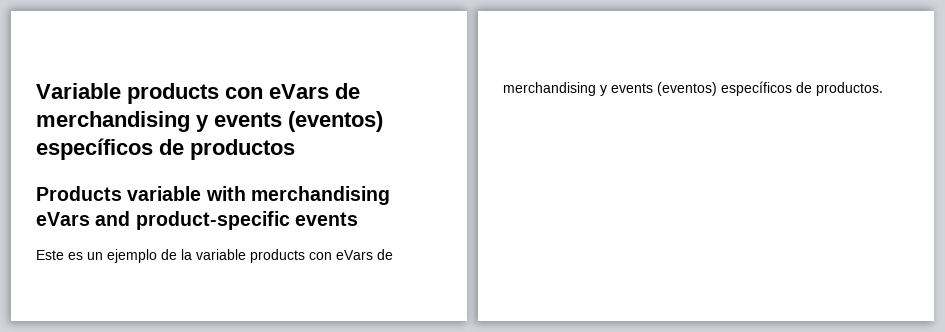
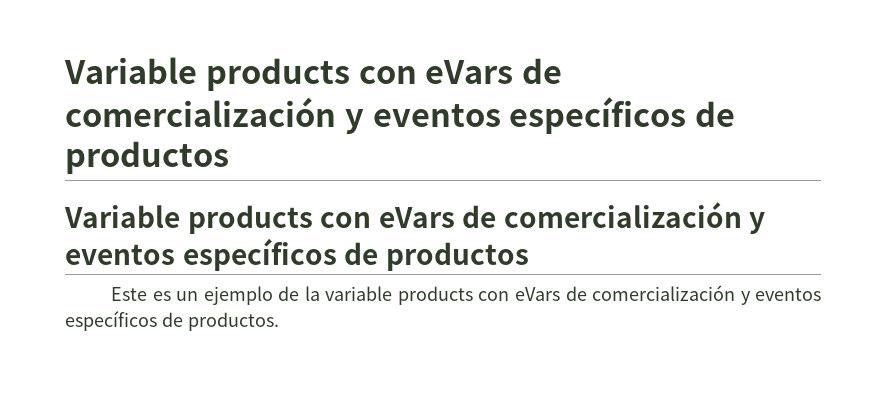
[36,83,360,104] [36,111,383,132] [36,138,295,160] [36,186,390,205] [36,211,358,230] Variable products con eVars de merchandising y events (eventos) específicos de productos // Products variable with merchandising eVars and product-specific events -> [64,57,563,91] [65,97,736,134] [65,141,229,174] [64,202,766,234] [65,238,529,271] Variable products con eVars de comercialización y eventos específicos de productos // Variable products con eVars de comercialización y eventos específicos de productos
[503,82,717,96] merchandising y events (eventos) -> [591,285,821,305] comercialización y eventos

